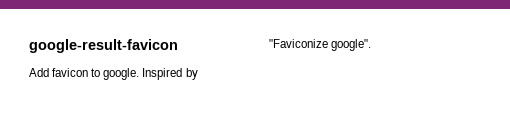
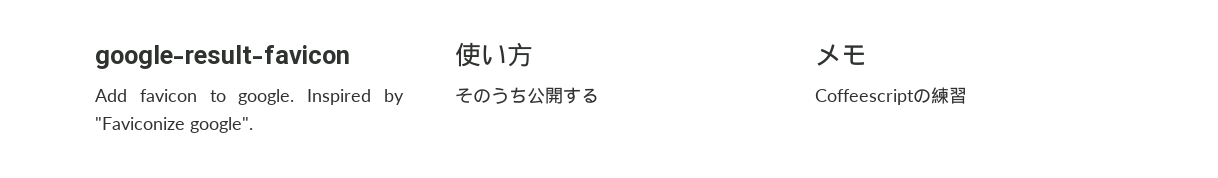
(372, 45) none -> [455,42,533,67] [455,87,599,104] [815,44,867,66] [815,87,967,105] // 使い方 // そのうち公開する // メモ // Coffeescriptの練習

